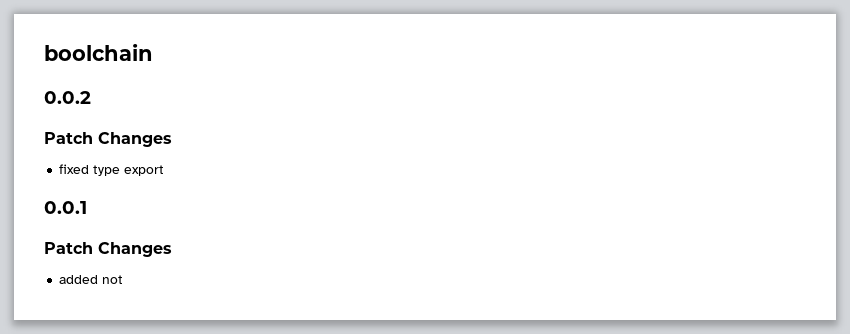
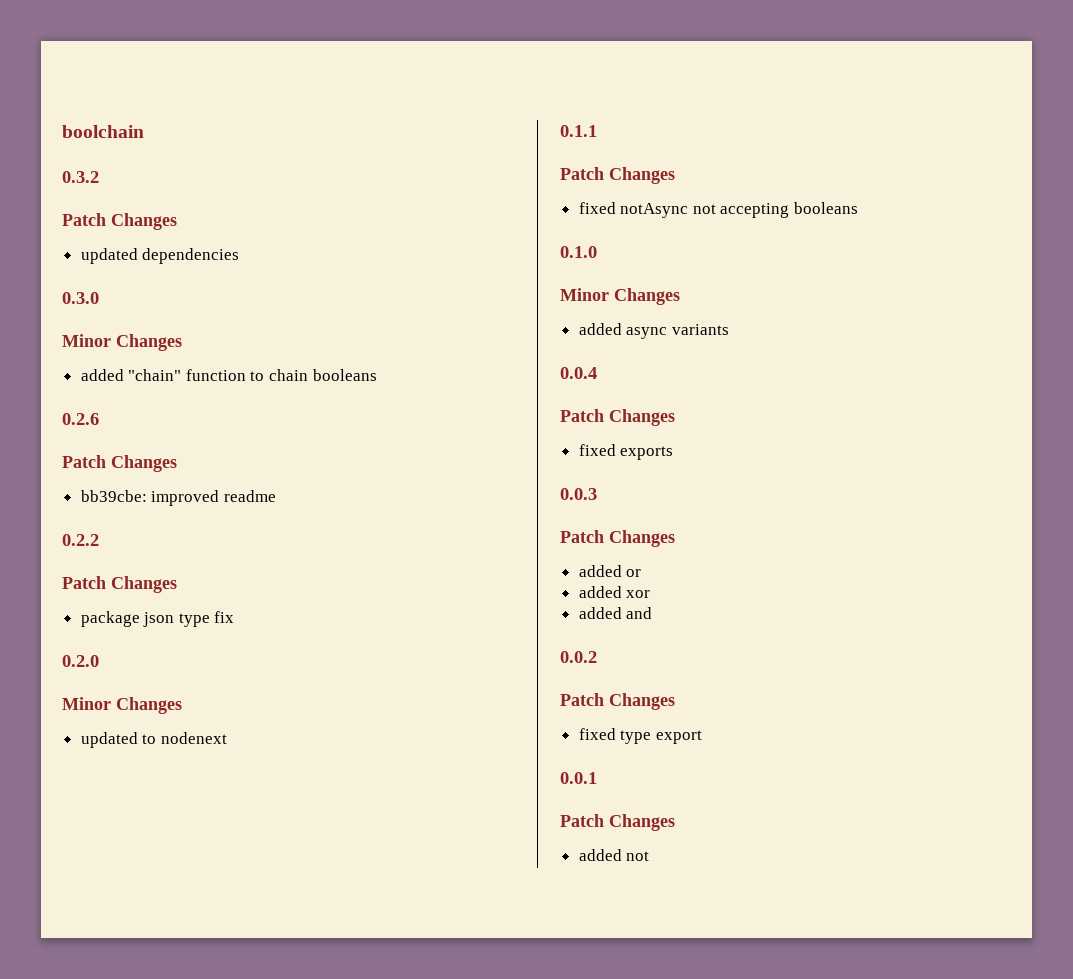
(153, 52) none -> [62,171,99,183] [62,213,177,230] [80,248,240,264] [62,292,99,304] [62,334,182,351] [80,369,377,381] [62,413,99,425] [62,455,177,472] [80,490,276,506] [62,534,99,546] [62,576,177,593] [80,611,235,627] [62,655,99,667] [62,697,182,714] [80,732,227,748] [560,125,597,137] [560,167,675,184] [578,202,859,218] [560,246,597,258] [560,288,680,305] [578,323,729,339] [560,367,597,379] [560,409,675,426] [578,444,674,460] [560,488,597,500] [560,530,675,547] [578,565,642,577] [578,586,651,598] [578,607,653,619] // 0.3.2 // Patch Changes // updated dependencies // 0.3.0 // Minor Changes // added "chain" function to chain booleans // 0.2.6 // Patch Changes // bb39cbe: improved readme // 0.2.2 // Patch Changes // package json type fix // 0.2.0 // Minor Changes // updated to nodenext // 0.1.1 // Patch Changes // fixed notAsync not accepting booleans // 0.1.0 // Minor Changes // added async variants // 0.0.4 // Patch Changes // fixed exports // 0.0.3 // Patch Changes // added or // added xor // added and

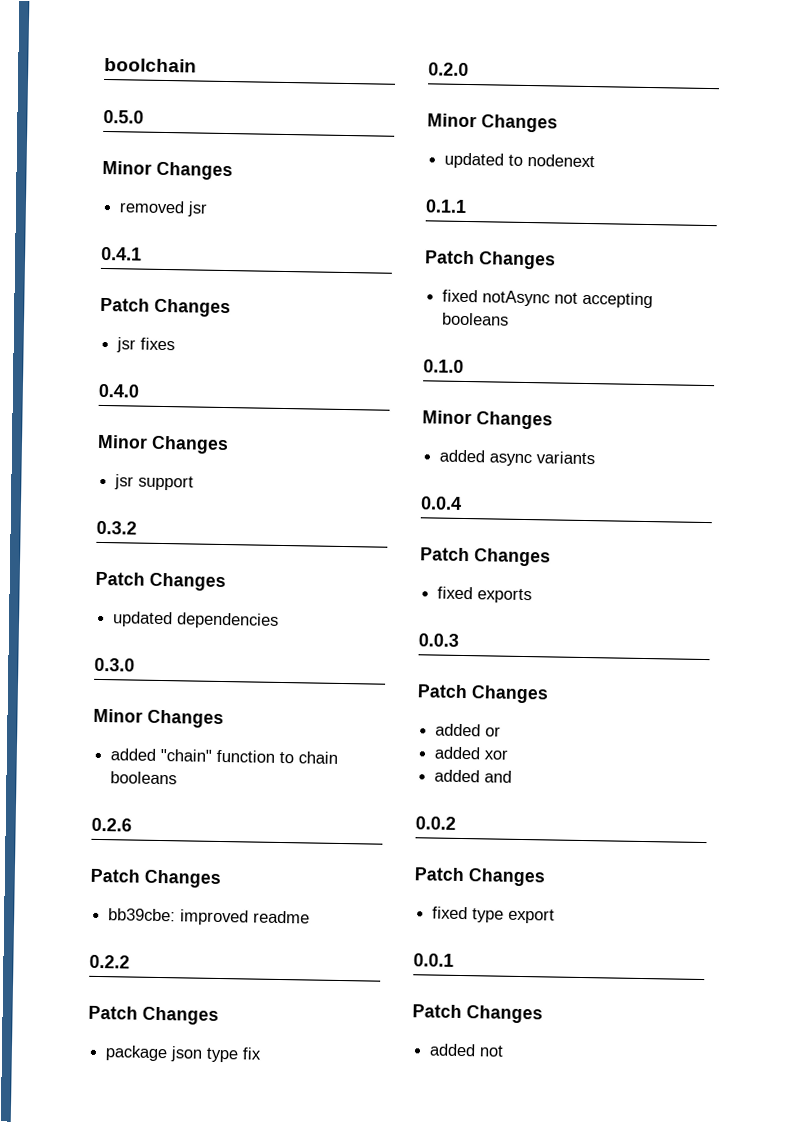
(144, 131) none -> [103,109,144,124] [102,160,233,181] [119,200,209,217] [101,246,142,261] [100,297,231,318] [116,337,176,353] [98,383,139,398] [97,434,229,455] [114,474,195,491] // 0.5.0 // Minor Changes // removed jsr // 0.4.1 // Patch Changes // jsr fixes // 0.4.0 // Minor Changes // jsr support

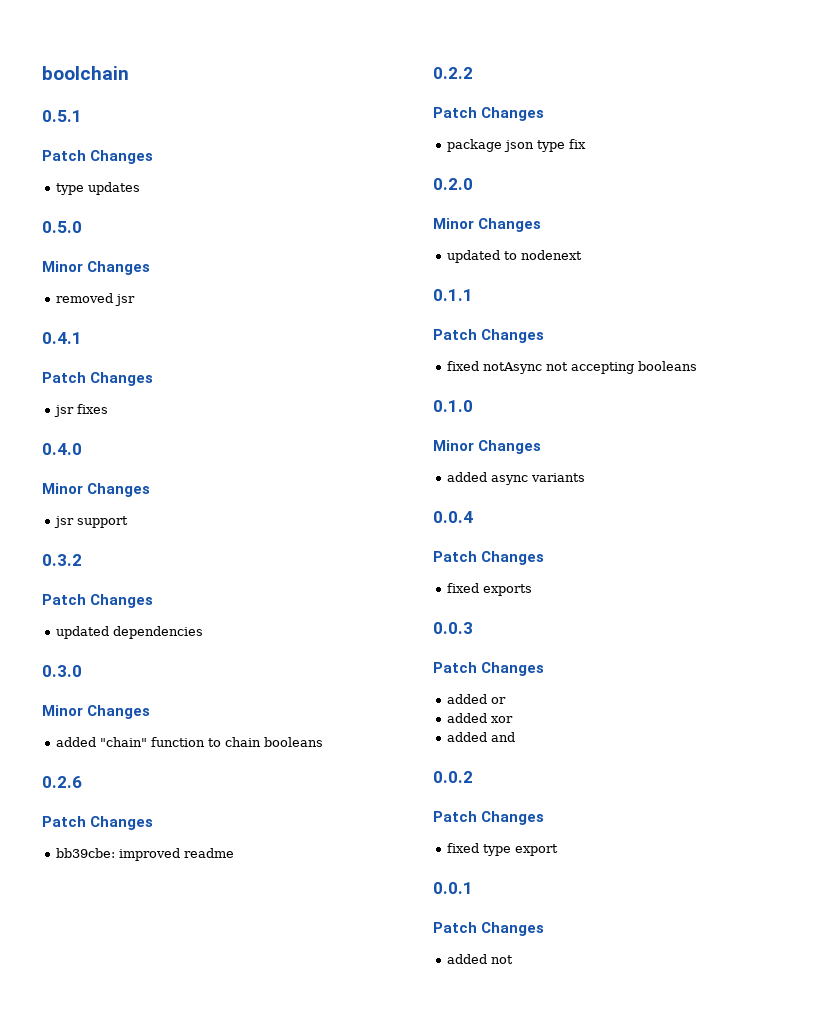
(197, 65) none -> [42,110,82,122] [42,150,154,164] [56,182,141,195] // 0.5.1 // Patch Changes // type updates

